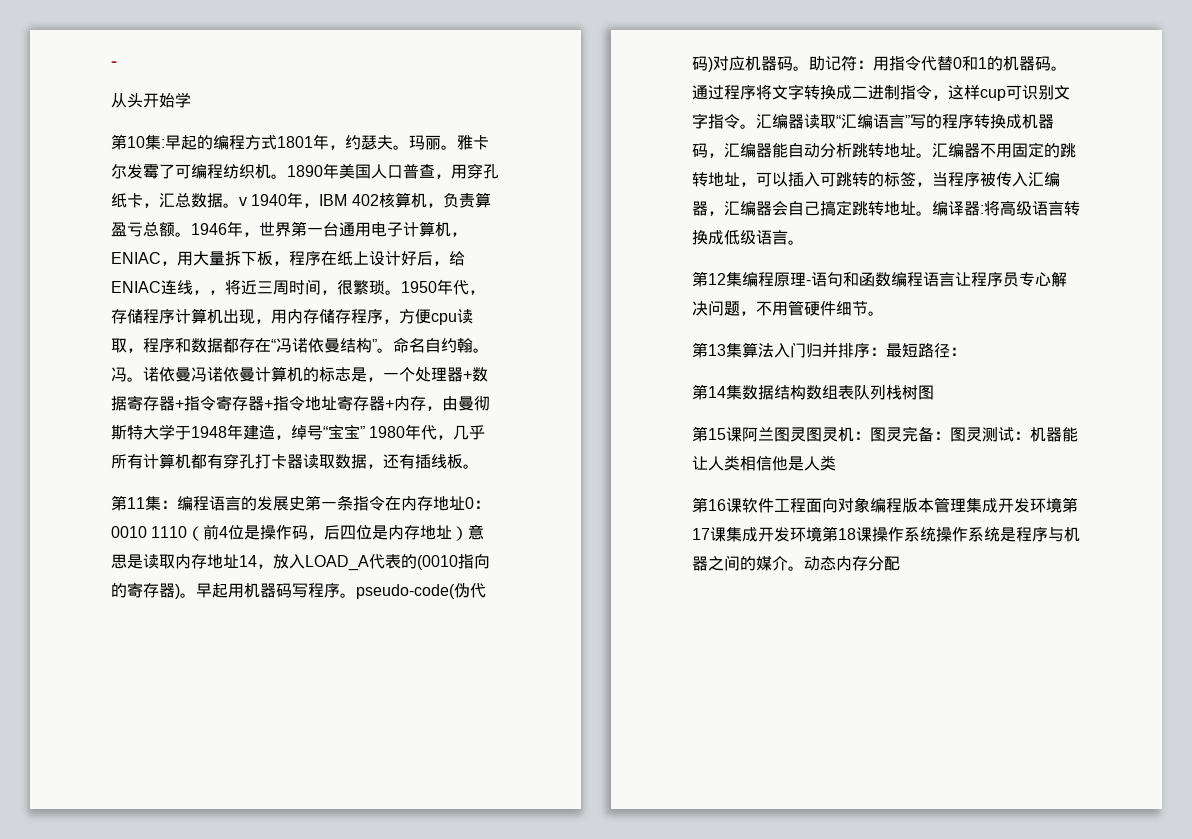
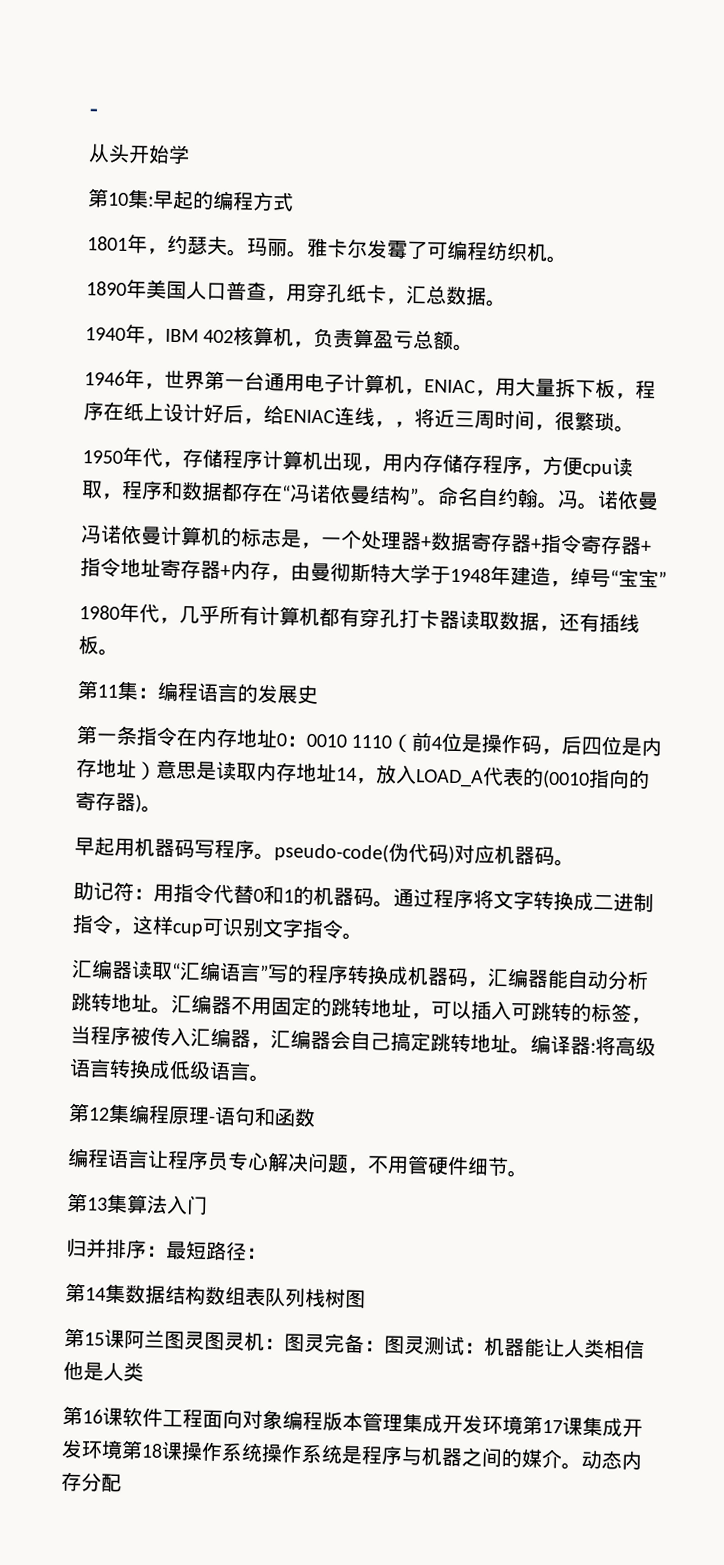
(277, 142) none -> (294, 202) //
(287, 176) none -> (568, 259) //
[239,197,247,206] v -> (507, 303) //
(191, 234) none -> (475, 347) //
(401, 292) none -> (635, 429) //
(191, 374) none -> (659, 501) //
(365, 432) none -> (667, 579) //
(305, 503) none -> (319, 694) //
(196, 595) none -> (162, 809) //
(809, 68) none -> (575, 863) //
(756, 126) none -> (363, 936) //
(891, 279) none -> (316, 1117) //
(806, 350) none -> (208, 1205) //

